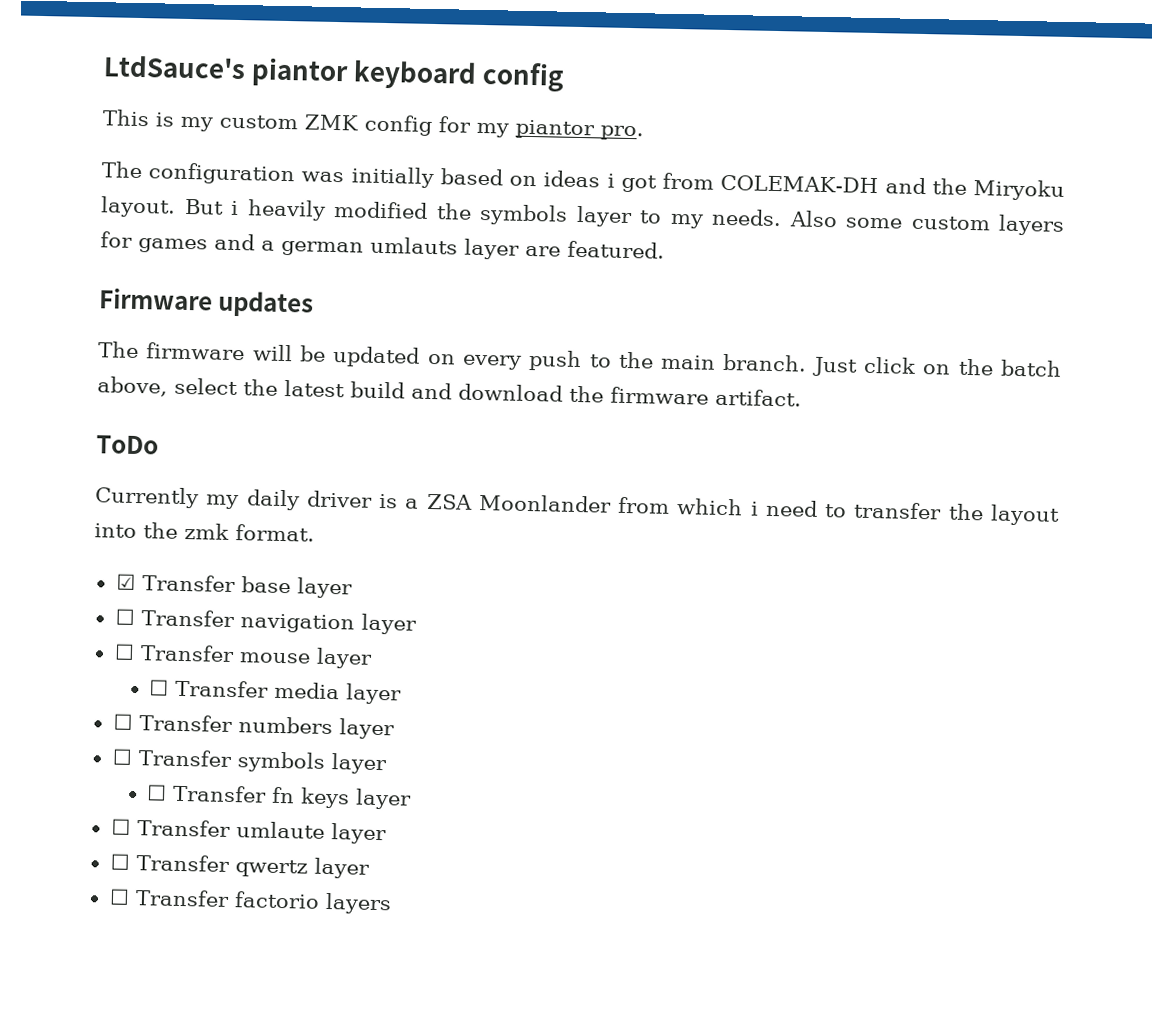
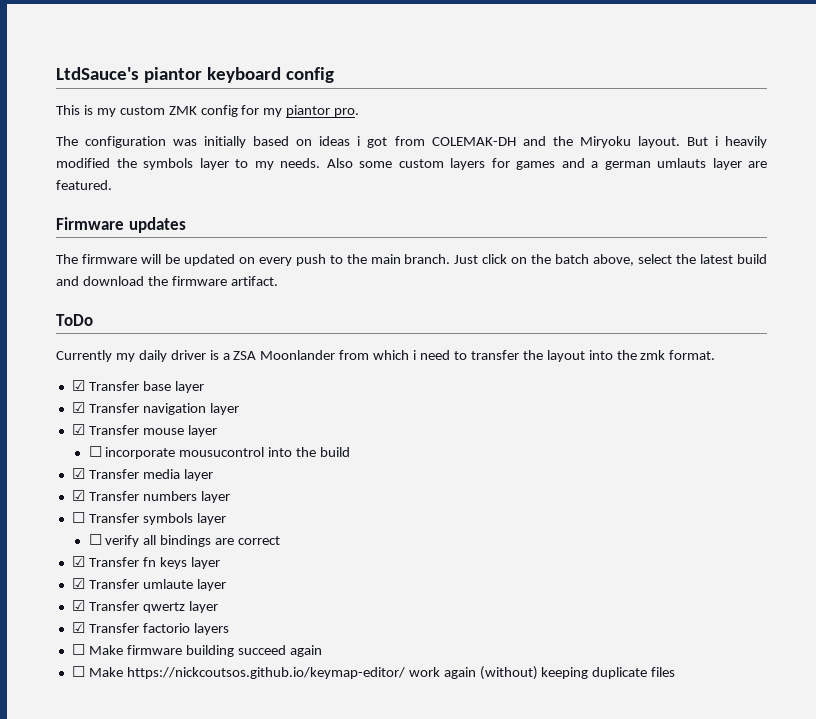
[114,608,135,626] ☐ -> [71,402,85,413] ☑
[113,643,135,660] ☐ -> [71,424,85,435] ☑
(169, 687) none -> [105,447,351,459] [71,468,85,479] incorporate mousucontrol into the build // ☑
[112,713,133,730] ☐ -> [71,490,85,501] ☑
(167, 792) none -> [105,535,281,547] [71,556,85,567] verify all bindings are correct // ☑
[110,818,131,835] ☐ -> [71,578,85,589] ☑
[109,853,130,870] ☐ -> [71,600,85,611] ☑
[108,888,130,905] ☐ -> [71,622,85,633] ☑
(392, 903) none -> [71,644,322,657] [71,666,676,680] // ☐ Make firmware building succeed again // ☐ Make https://nickcoutsos.github.io/keymap-editor/ work again (without) keeping duplicate files

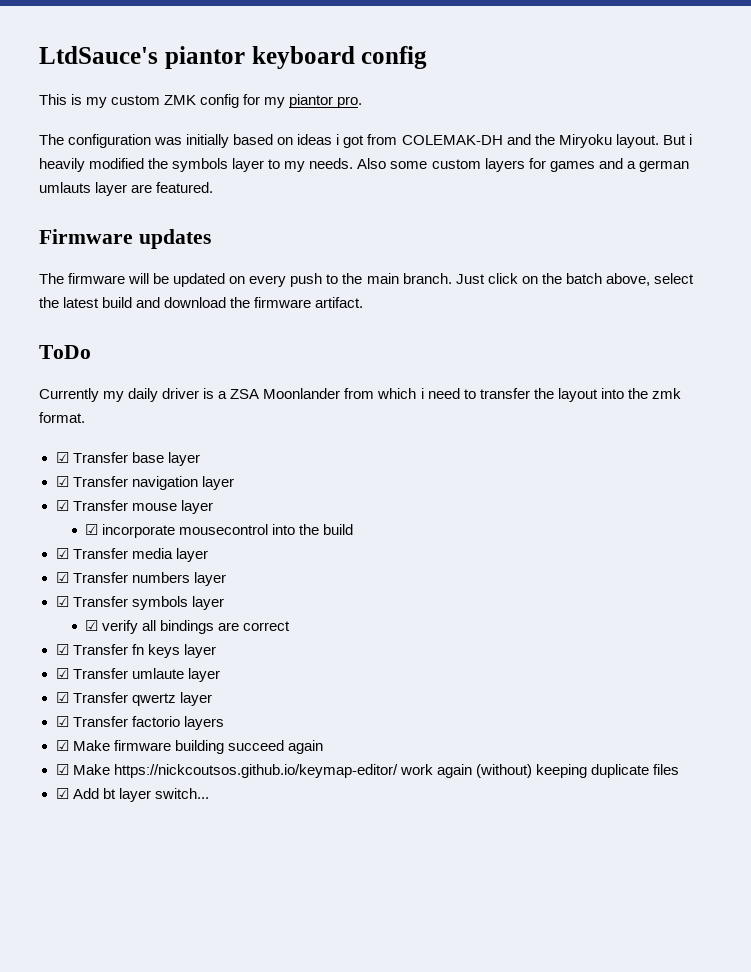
[88,446,265,459] ☐ incorporate mousucontrol -> [85,524,269,538] ☑ incorporate mousecontrol
[71,512,85,523] ☐ -> [55,596,69,607] ☑
[88,534,102,545] ☐ -> [85,620,99,631] ☑
[71,644,85,655] ☐ -> [55,740,69,751] ☑
[71,666,85,677] ☐ -> [55,764,69,775] ☑
(676, 672) none -> [55,788,209,802] // ☑ Add bt layer switch...

